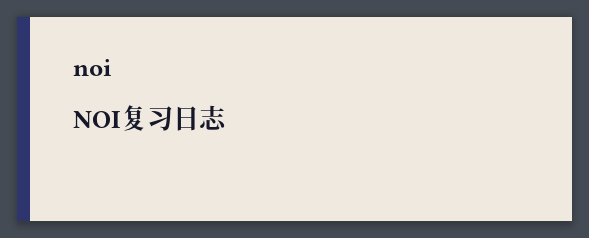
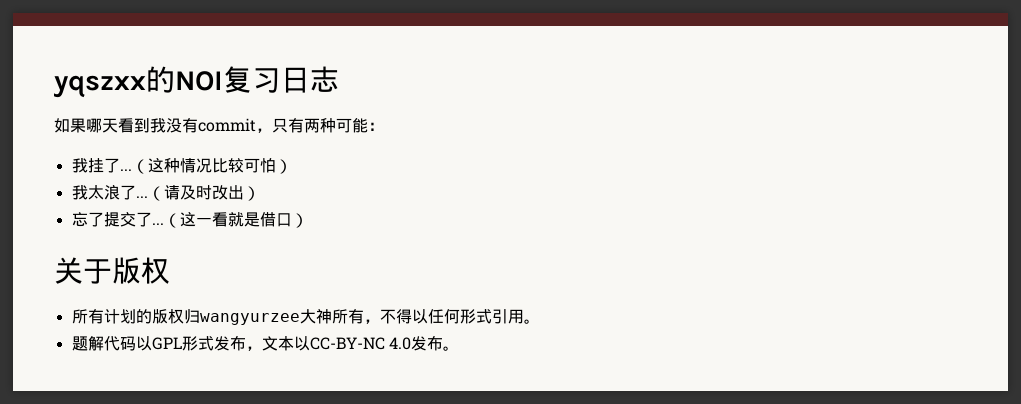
[73,59,112,76] noi // -> [54,66,175,98] yqszxx的
(227, 117) none -> [54,118,384,133] [71,158,292,174] [71,184,260,201] [71,212,308,228] [54,257,170,284] [71,308,540,325] [71,335,459,351] // 如果哪天看到我没有commit，只有两种可能： // 我挂了...（这种情况比较可怕） // 我太浪了...（请及时改出） // 忘了提交了...（这一看就是借口） // 关于版权 // 所有计划的版权归wangyurzee大神所有，不得以任何形式引用。 // 题解代码以GPL形式发布，文本以CC-BY-NC 4.0发布。

